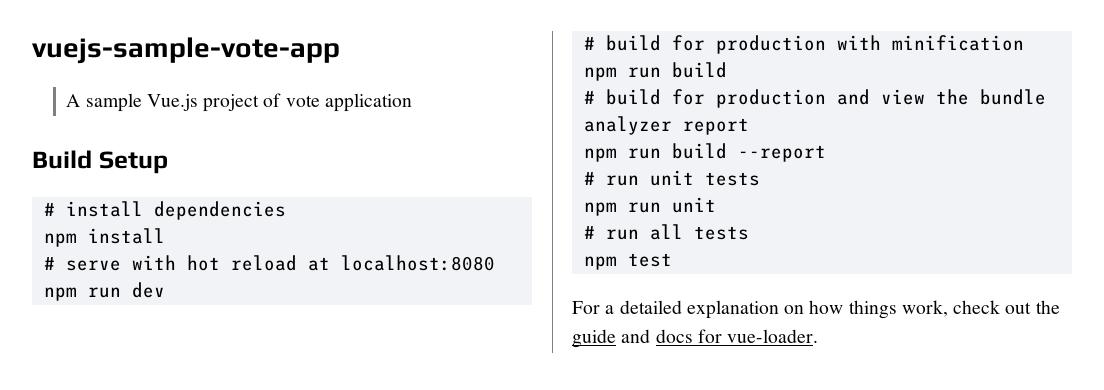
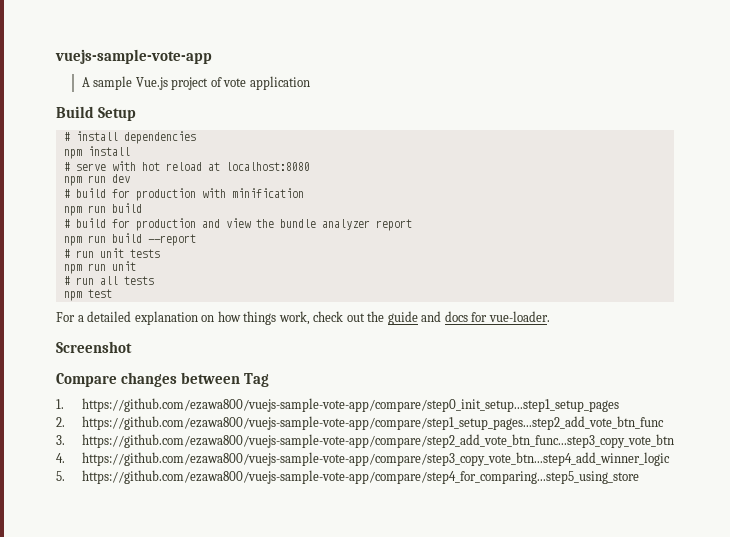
(819, 336) none -> [56,341,132,353] [56,372,269,387] [56,398,619,412] [56,416,664,430] [56,434,674,448] [56,452,670,466] [56,470,639,484] // Screenshot // Compare changes between Tag // 1. https://github.com/ezawa800/vuejs-sample-vote-app/compare/step0_init_setup...step1_setup_pages // 2. https://github.com/ezawa800/vuejs-sample-vote-app/compare/step1_setup_pages...step2_add_vote_btn_func // 3. https://github.com/ezawa800/vuejs-sample-vote-app/compare/step2_add_vote_btn_func...step3_copy_vote_btn // 4. https://github.com/ezawa800/vuejs-sample-vote-app/compare/step3_copy_vote_btn...step4_add_winner_logic // 5. https://github.com/ezawa800/vuejs-sample-vote-app/compare/step4_for_comparing...step5_using_store

